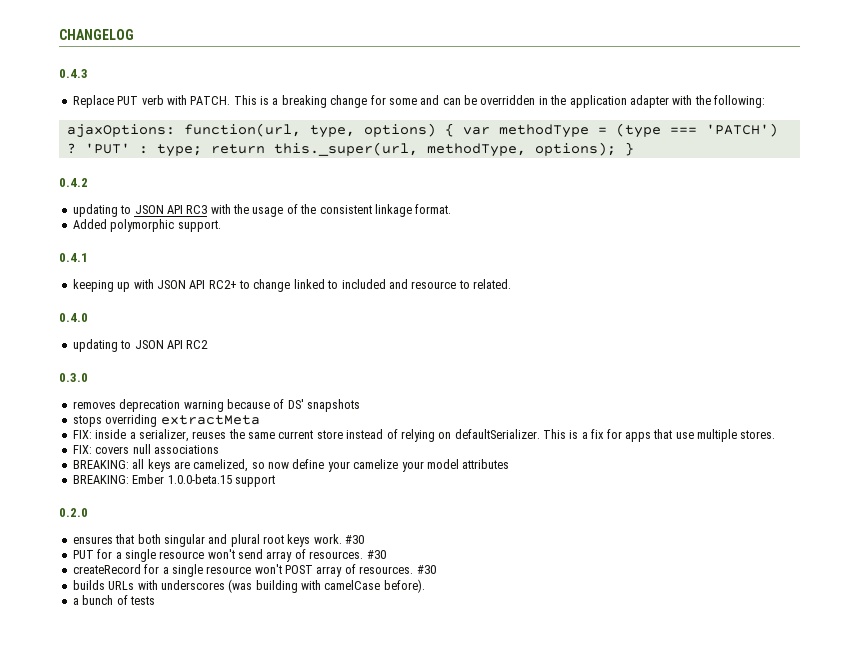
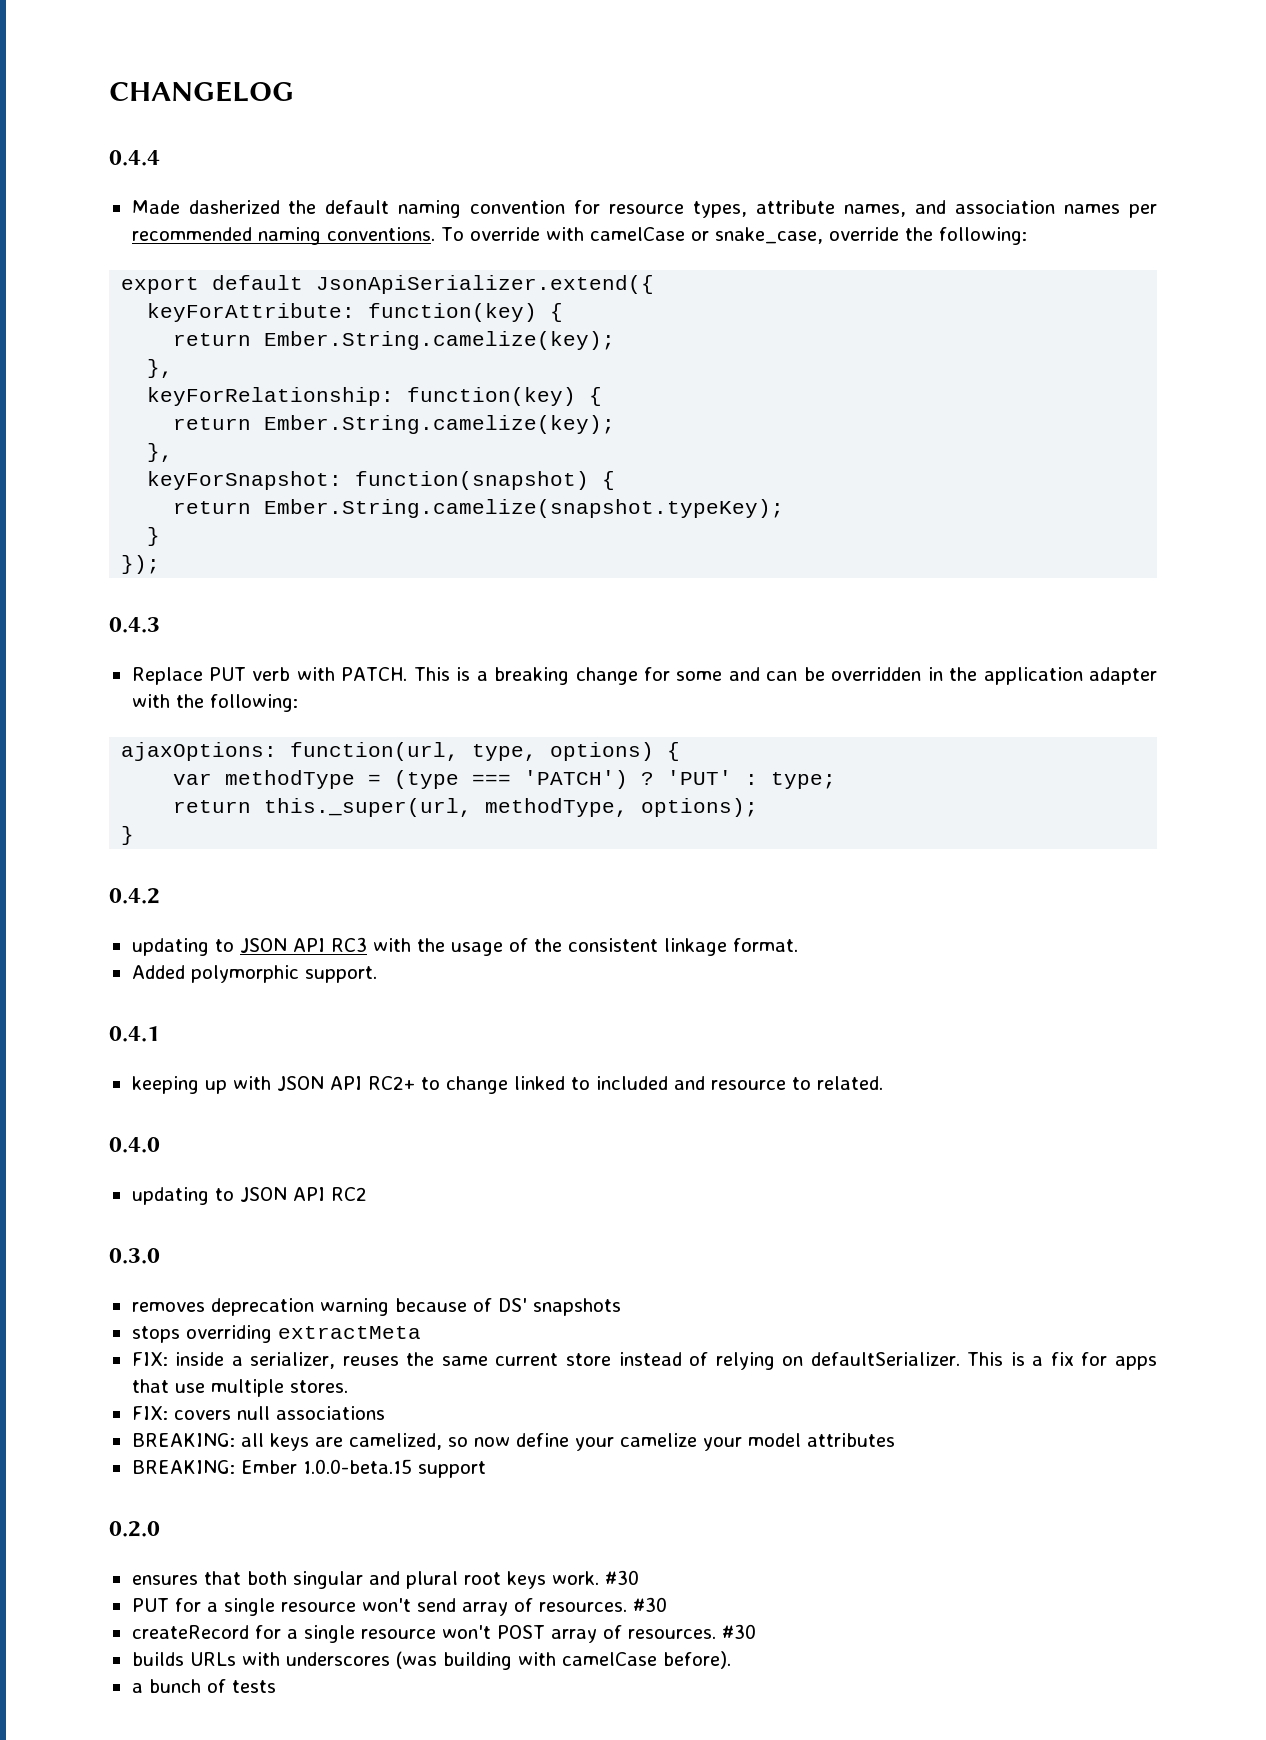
(134, 34) none -> [109,150,160,166] [131,200,1157,218] [131,227,1027,245] [121,275,655,294] [147,303,564,322] [173,331,616,350] [147,359,174,378] [147,387,603,406] [173,415,616,434] [147,443,174,462] [147,471,616,490] [173,499,785,518] [147,527,161,546] [121,555,161,574] // 0.4.4 // Made dasherized the default naming convention for resource types, attribute names, and association names per recommended naming conventions. To override with camelCase or snake_case, override the following: // export default JsonApiSerializer.extend({ // keyForAttribute: function(key) { // return Ember.String.camelize(key); // }, // keyForRelationship: function(key) { // return Ember.String.camelize(key); // }, // keyForSnapshot: function(snapshot) { // return Ember.String.camelize(snapshot.typeKey); // } // });
(454, 130) none -> (681, 751) //
(202, 150) none -> (837, 780) //
(616, 149) none -> (759, 807) //

